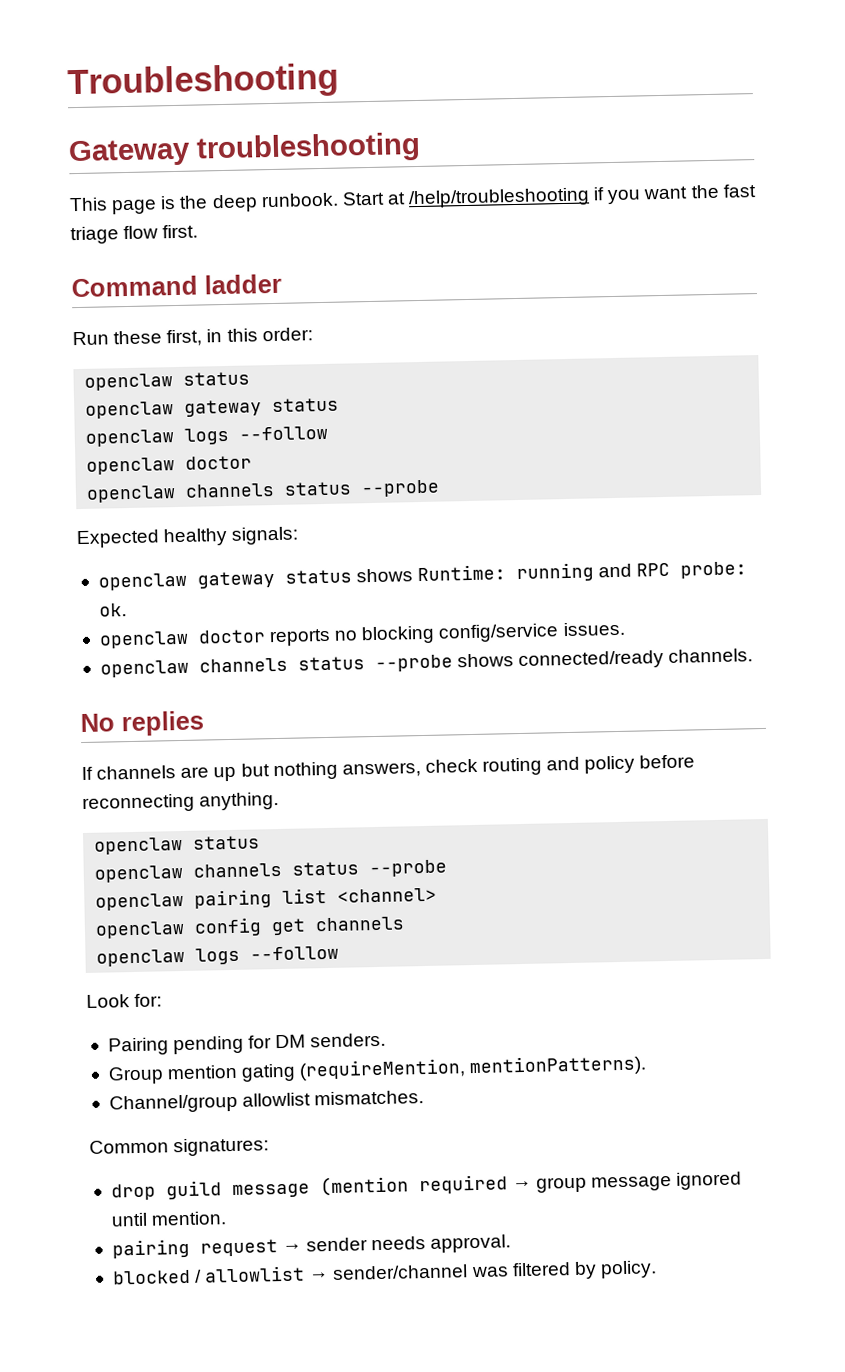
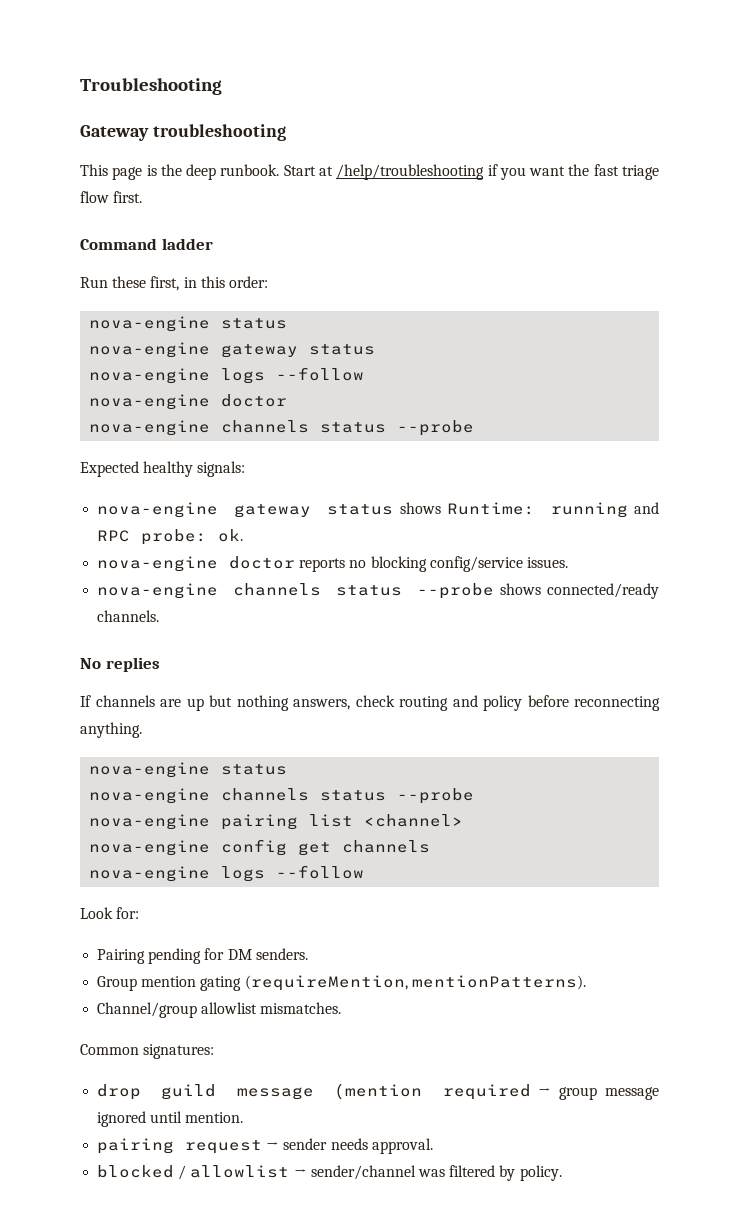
[84,371,251,391] [85,401,175,419] openclaw status // openclaw -> [89,316,288,332] [89,342,211,358] nova-engine status // nova-engine
[85,425,329,447] [86,457,176,475] openclaw logs --follow // openclaw -> [89,367,365,384] [89,394,211,410] nova-engine logs --follow // nova-engine
[86,485,177,503] openclaw -> [89,420,211,436] nova-engine
[97,572,187,591] openclaw -> [97,502,219,518] nova-engine
[98,630,189,649] openclaw -> [97,556,219,572] nova-engine
[99,659,189,678] openclaw -> [97,583,219,599] nova-engine
[94,835,261,855] [94,859,448,883] [95,892,185,911] openclaw status // openclaw channels status --probe // openclaw -> [89,762,288,778] [89,788,475,804] [89,814,211,830] nova-engine status // nova-engine channels status --probe // nova-engine
[95,920,186,939] openclaw -> [89,840,211,856] nova-engine
[96,948,186,967] openclaw -> [89,866,211,882] nova-engine

